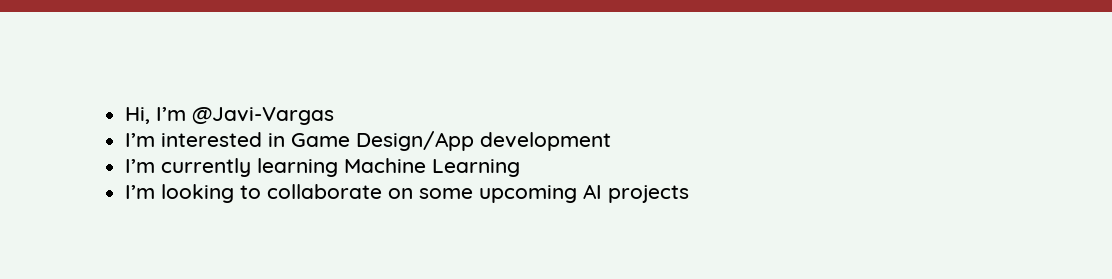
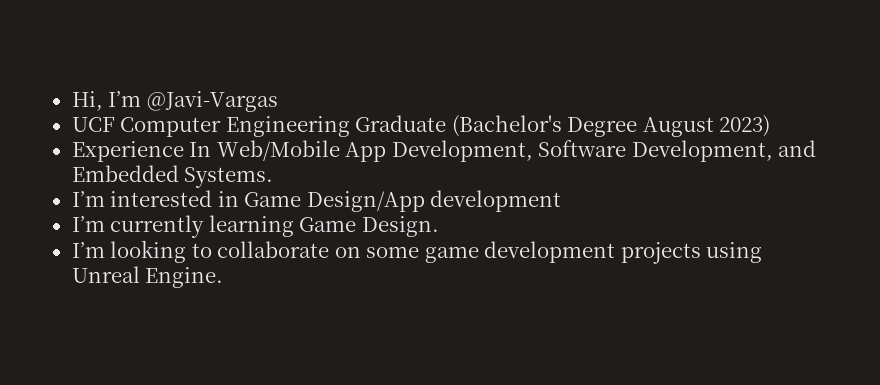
(335, 116) none -> [71,115,771,137] [71,140,817,162] [71,165,274,188] // UCF Computer Engineering Graduate (Bachelor's Degree August 2023) // Experience In Web/Mobile App Development, Software Development, and Embedded Systems.
[344,158,521,177] Machine Learning -> [299,216,439,237] Game Design.
[479,184,690,203] upcoming AI projects -> [424,241,763,264] [71,266,224,288] game development projects using Unreal Engine.

